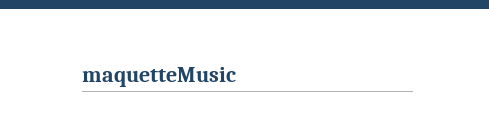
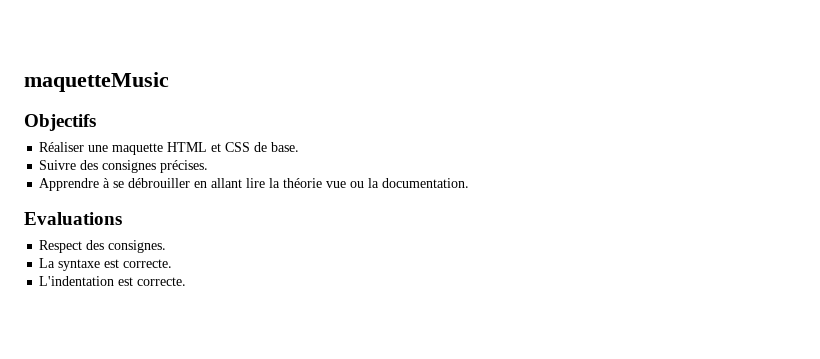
(236, 77) none -> [24,114,96,131] [39,142,300,155] [39,160,209,173] [39,178,470,191] [24,212,122,225] [39,240,167,253] [39,258,173,271] [39,276,187,286] // Objectifs // Réaliser une maquette HTML et CSS de base. // Suivre des consignes précises. // Apprendre à se débrouiller en allant lire la théorie vue ou la documentation. // Evaluations // Respect des consignes. // La syntaxe est correcte. // L'indentation est correcte.

